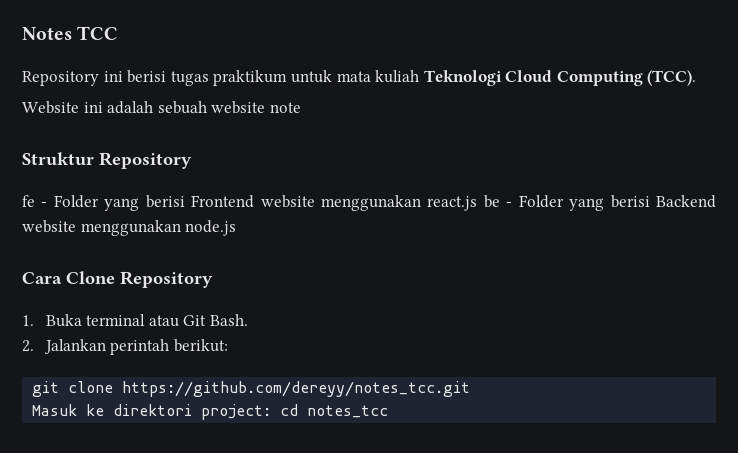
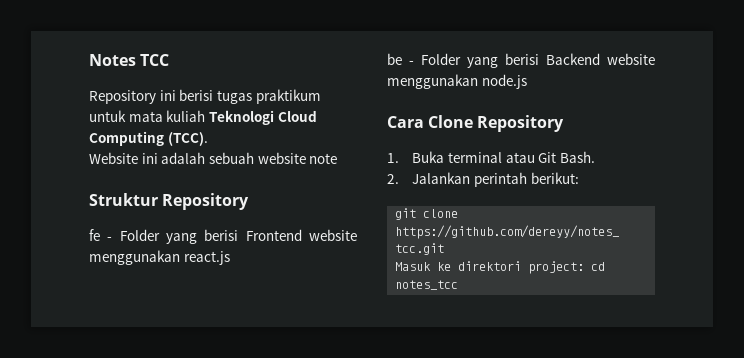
(478, 203) none -> (230, 258) //

